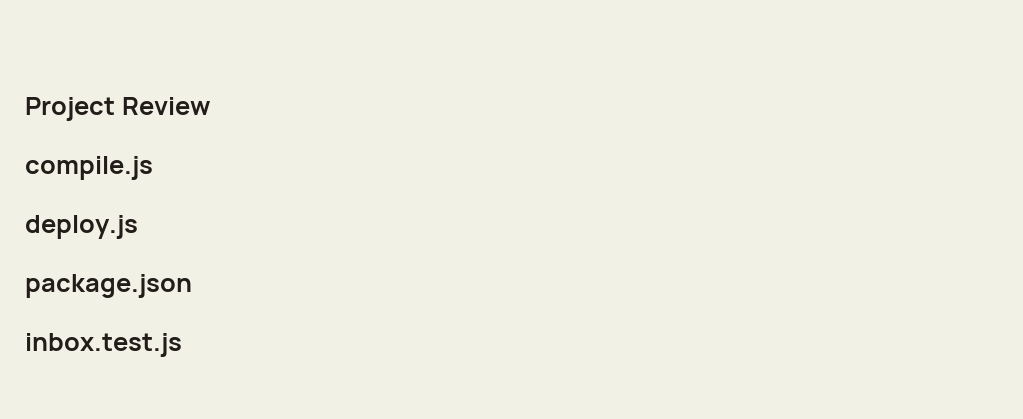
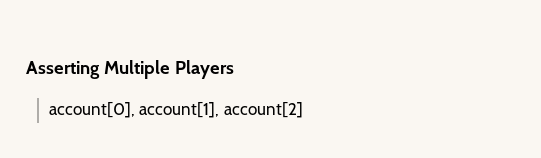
[25,97,210,121] [25,156,153,180] [25,215,138,239] [25,274,192,298] [25,333,182,357] Project Review // compile.js // deploy.js // package.json // inbox.test.js -> [26,60,234,79] [48,102,303,118] Asserting Multiple Players // account[0], account[1], account[2]

